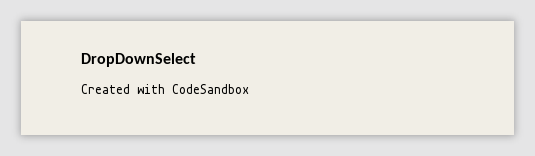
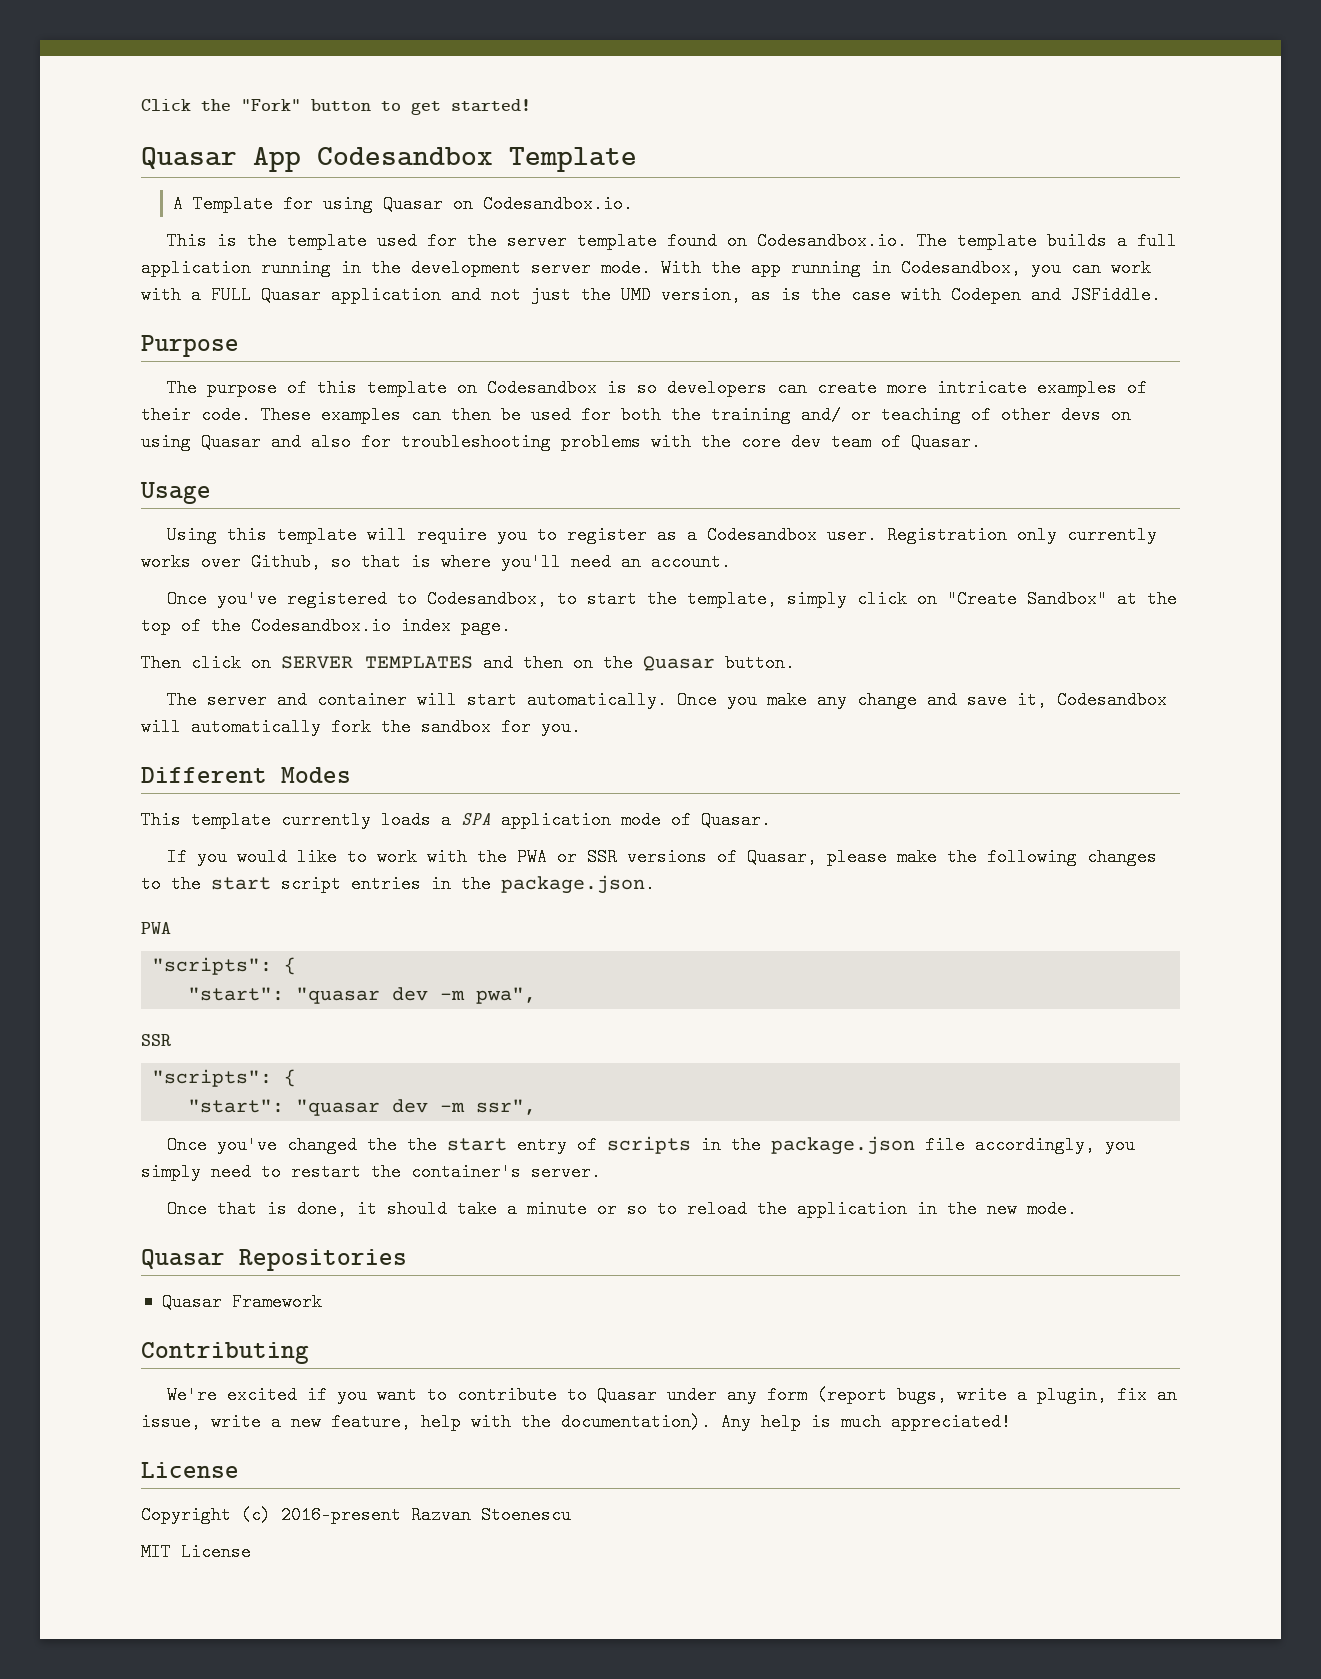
[81,53,196,67] [81,84,249,94] DropDownSelect // Created with CodeSandbox -> [141,99,531,115] [141,147,637,172] [173,195,634,213] [167,232,1178,250] [141,259,1151,277] [141,286,1161,304] [141,335,239,357] [167,379,1148,397] [141,406,1131,424] [141,433,981,451] [140,482,211,504] [167,526,1158,544] [141,553,731,571] [167,590,1178,608] [141,617,511,635] [141,654,795,672] [167,691,1168,709] [141,718,581,736] [141,767,351,783] [141,811,771,829] [167,848,1158,866] [141,875,655,894] [141,922,171,934] [152,957,297,975] [188,987,537,1004] [141,1034,171,1046] [152,1069,297,1087] [188,1099,537,1116] [167,1136,1136,1155] [141,1163,601,1181] [167,1200,1078,1218] [141,1249,407,1271] [161,1293,322,1311] [141,1342,309,1364] [167,1386,1178,1404] [141,1413,1011,1431] [141,1462,239,1478] [141,1506,571,1524] [141,1543,251,1561] Click the "Fork" button to get started! // Quasar App Codesandbox Template // A Template for using Quasar on Codesandbox.io. // This is the template used for the server template found on Codesandbox.io. The template builds a full application running in the development server mode. With the app running in Codesandbox, you can work with a FULL Quasar application and not just the UMD version, as is the case with Codepen and JSFiddle. // Purpose // The purpose of this template on Codesandbox is so developers can create more intricate examples of their code. These examples can then be used for both the training and/ or teaching of other devs on using Quasar and also for troubleshooting problems with the core dev team of Quasar. // Usage // Using this template will require you to register as a Codesandbox user. Registration only currently works over Github, so that is where you'll need an account. // Once you've registered to Codesandbox, to start the template, simply click on "Create Sandbox" at the top of the Codesandbox.io index page. // Then click on SERVER TEMPLATES and then on the Quasar button. // The server and container will start automatically. Once you make any change and save it, Codesandbox will automatically fork the sandbox for you. // Different Modes // This template currently loads a SPA application mode of Quasar. // If you would like to work with the PWA or SSR versions of Quasar, please make the following changes to the start script entries in the package.json. // PWA // "scripts": { // "start": "quasar dev -m pwa", // SSR // "scripts": { // "start": "quasar dev -m ssr", // Once you've changed the the start entry of scripts in the package.json file accordingly, you simply need to restart the container's server. // Once that is done, it should take a minute or so to reload the application in the new mode. // Quasar Repositories // Quasar Framework // Contributing // We're excited if you want to contribute to Quasar under any form (report bugs, write a plugin, fix an issue, write a new feature, help with the documentation). Any help is much appreciated! // License // Copyright (c) 2016-present Razvan Stoenescu // MIT License

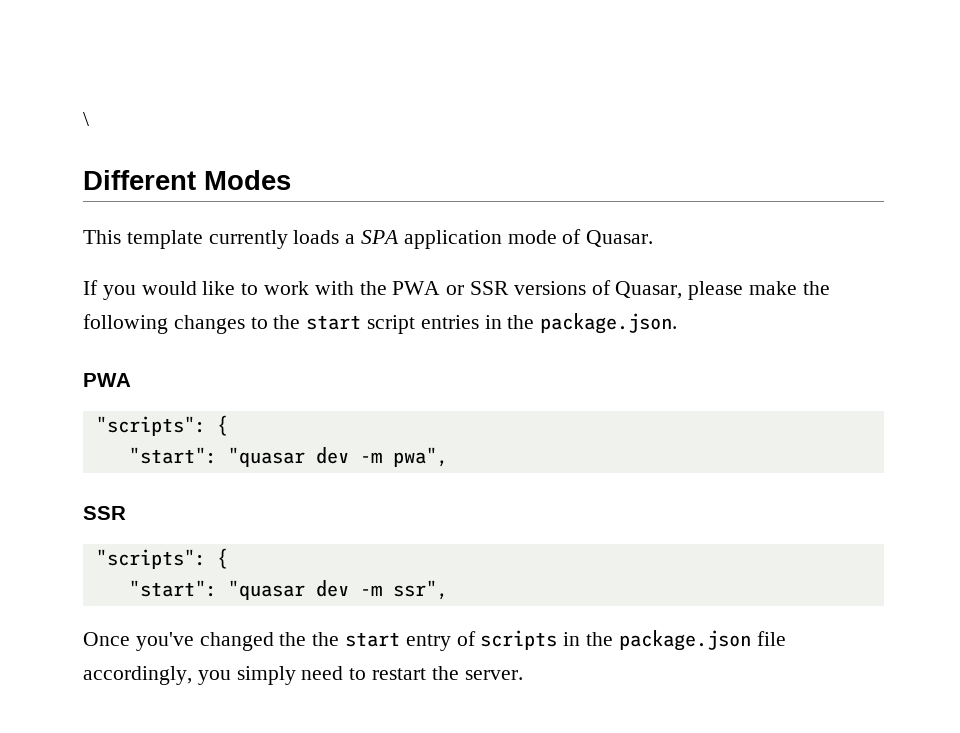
[141,99,531,115] [141,147,637,172] [173,195,634,213] [167,232,1178,250] [141,259,1151,277] [141,286,1161,304] [141,335,239,357] [167,379,1148,397] [141,406,1131,424] [141,433,981,451] [140,482,211,504] [167,526,1158,544] [141,553,731,571] [167,590,1178,608] [141,617,511,635] [141,654,795,672] [167,691,1168,709] [141,718,581,736] Click the "Fork" button to get started! // Quasar App Codesandbox Template // A Template for using Quasar on Codesandbox.io. // This is the template used for the server template found on Codesandbox.io. The template builds a full application running in the development server mode. With the app running in Codesandbox, you can work with a FULL Quasar application and not just the UMD version, as is the case with Codepen and JSFiddle. // Purpose // The purpose of this template on Codesandbox is so developers can create more intricate examples of their code. These examples can then be used for both the training and/ or teaching of other devs on using Quasar and also for troubleshooting problems with the core dev team of Quasar. // Usage // Using this template will require you to register as a Codesandbox user. Registration only currently works over Github, so that is where you'll need an account. // Once you've registered to Codesandbox, to start the template, simply click on "Create Sandbox" at the top of the Codesandbox.io index page. // Then click on SERVER TEMPLATES and then on the Quasar button. // The server and container will start automatically. Once you make any change and save it, Codesandbox will automatically fork the sandbox for you. -> [83,112,89,126] \
[411,1163,521,1181] container's -> (459, 673) none
[167,1200,1078,1218] [141,1249,407,1271] [161,1293,322,1311] [141,1342,309,1364] [167,1386,1178,1404] [141,1413,1011,1431] [141,1462,239,1478] [141,1506,571,1524] [141,1543,251,1561] // Once that is done, it should take a minute or so to reload the application in the new mode. // Quasar Repositories // Quasar Framework // Contributing // We're excited if you want to contribute to Quasar under any form (report bugs, write a plugin, fix an issue, write a new feature, help with the documentation). Any help is much appreciated! // License // Copyright (c) 2016-present Razvan Stoenescu // MIT License -> (523, 675) none

